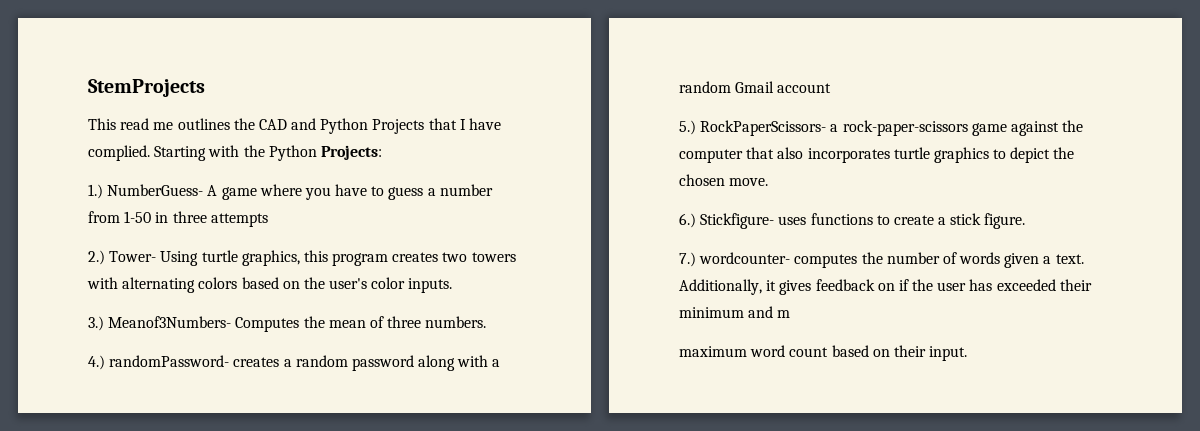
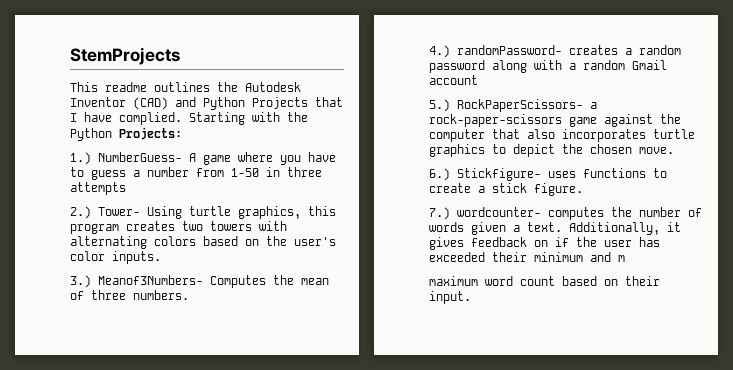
[120,118,287,130] read me outlines the CAD -> [105,82,301,92] [70,97,168,110] readme outlines the Autodesk Inventor (CAD)

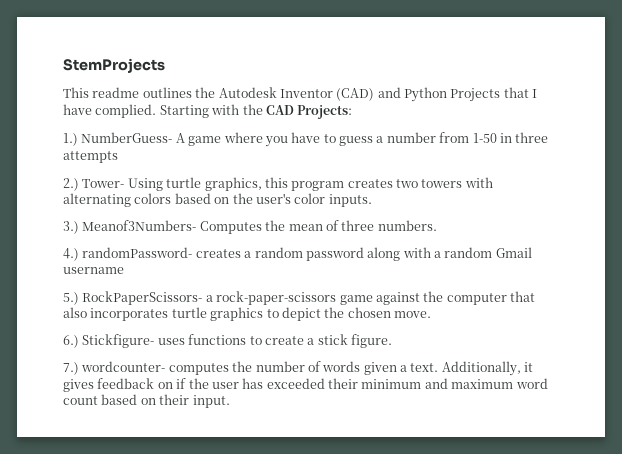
[70,128,112,141] Python -> [265,105,294,115] CAD
[429,75,478,85] account -> [63,267,124,274] username
[618,255,625,262] m // -> (448, 383) none

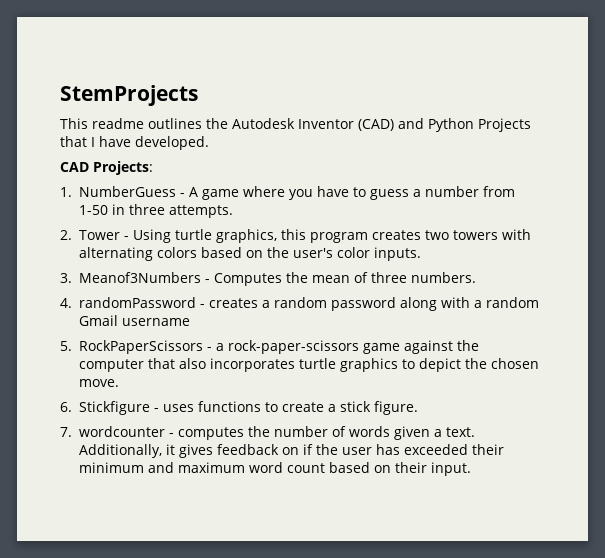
[95,104,263,118] complied. Starting with the -> [135,136,209,150] developed. //
[63,132,173,146] 1.) NumberGuess- -> [60,186,185,197] 1. NumberGuess -
[63,151,118,163] [63,178,125,191] attempts // 2.) Tower- -> [168,205,233,218] [60,230,129,240] attempts. // 2. Tower -
[63,220,197,234] 3.) Meanof3Numbers- -> [60,272,210,283] 3. Meanof3Numbers -
[63,247,193,261] 4.) randomPassword- -> [60,297,205,308] 4. randomPassword -
[63,291,203,305] 5.) RockPaperScissors- -> [60,340,212,354] 5. RockPaperScissors -
[63,334,155,348] 6.) Stickfigure- -> [60,401,159,415] 6. Stickfigure -
[63,361,166,375] 7.) wordcounter- -> [60,426,174,437] 7. wordcounter -

